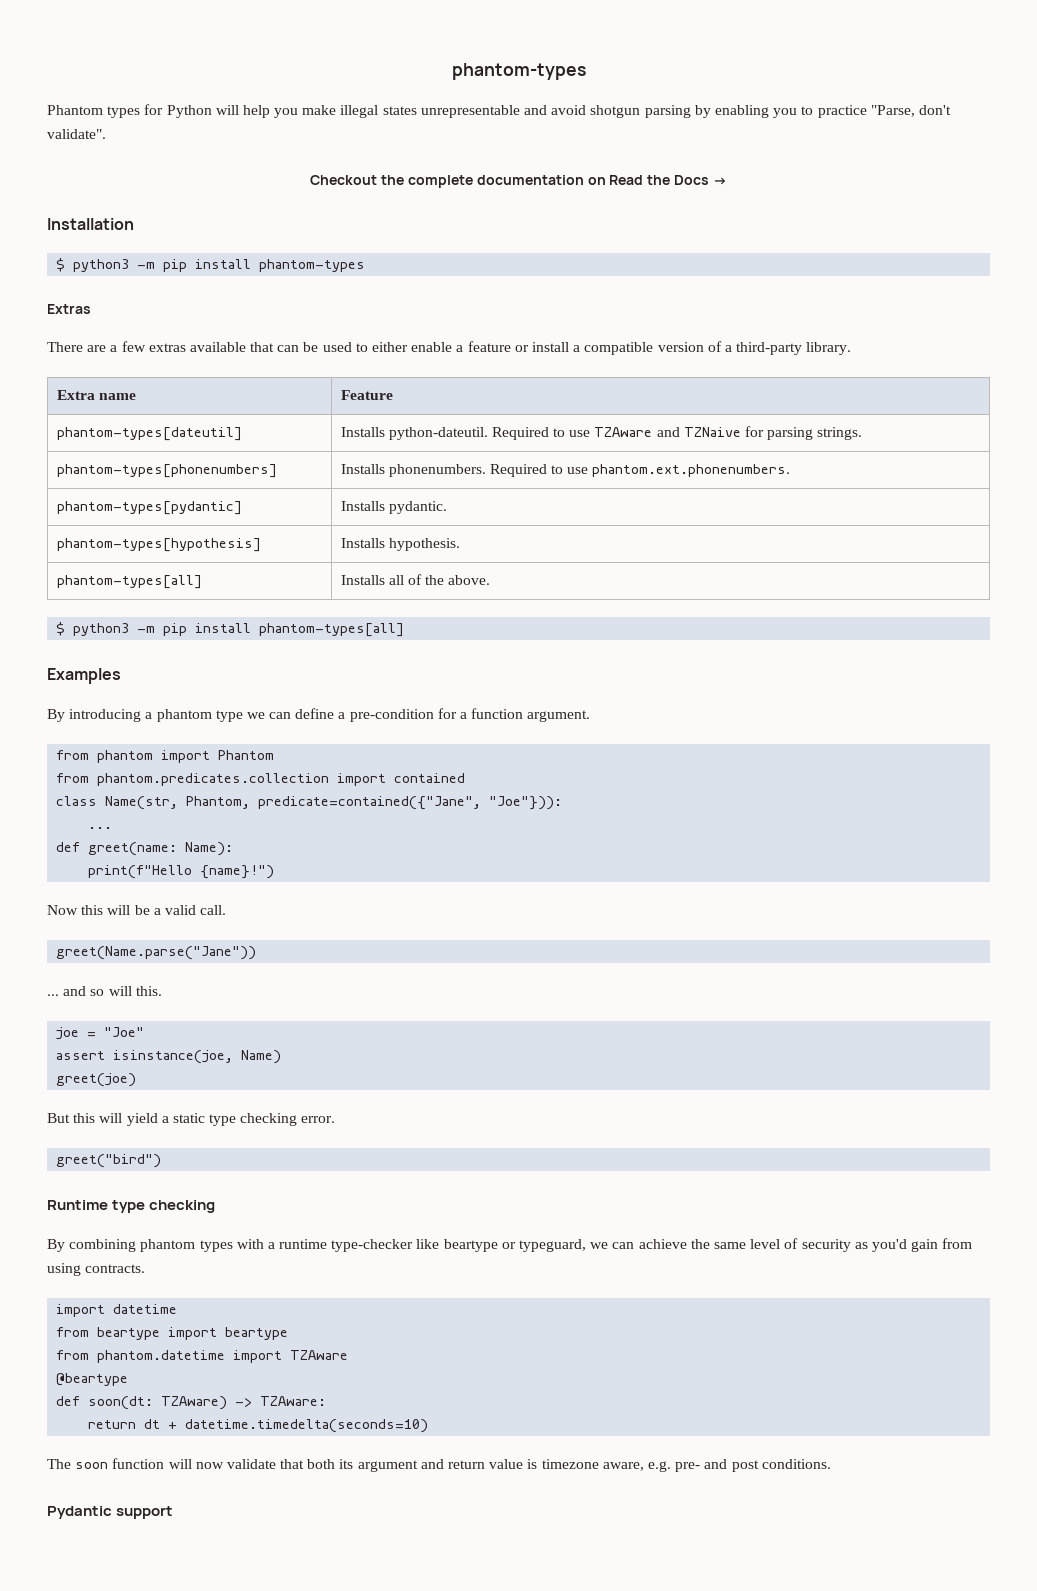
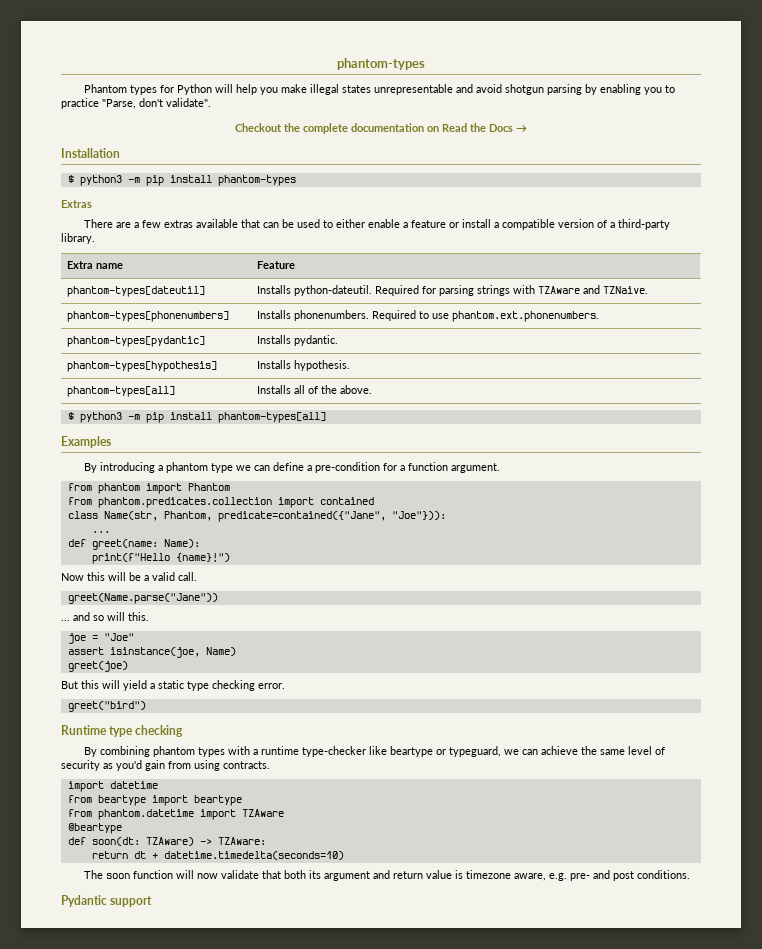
[553,426,863,440] to use TZAware and TZNaive for parsing strings. -> [421,285,648,296] for parsing strings with TZAware and TZNaive.

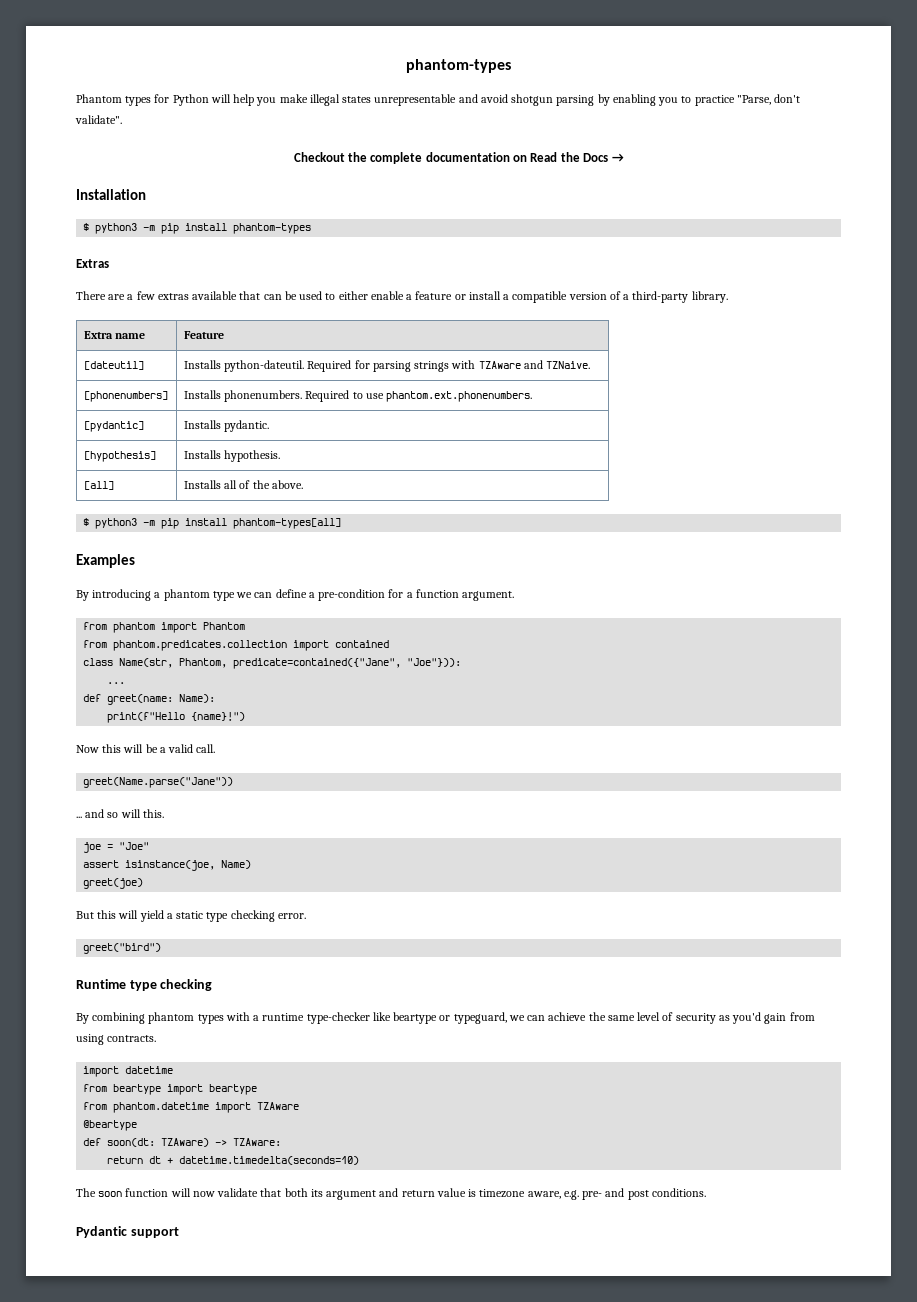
[66,286,205,297] phantom-types[dateutil] -> [83,361,144,370] [dateutil]
[66,311,229,322] phantom-types[phonenumbers] -> [83,391,168,402] [phonenumbers]
[66,336,205,347] phantom-types[pydantic] -> [83,421,144,432] [pydantic]
[66,361,217,372] phantom-types[hypothesis] -> [83,451,156,462] [hypothesis]
[66,386,175,397] phantom-types[all] -> [83,481,114,490] [all]

